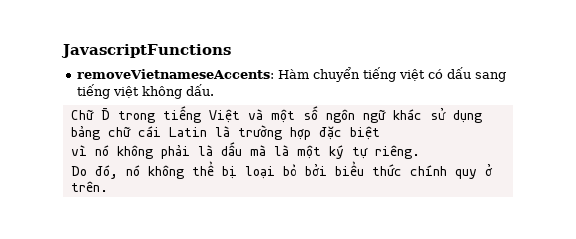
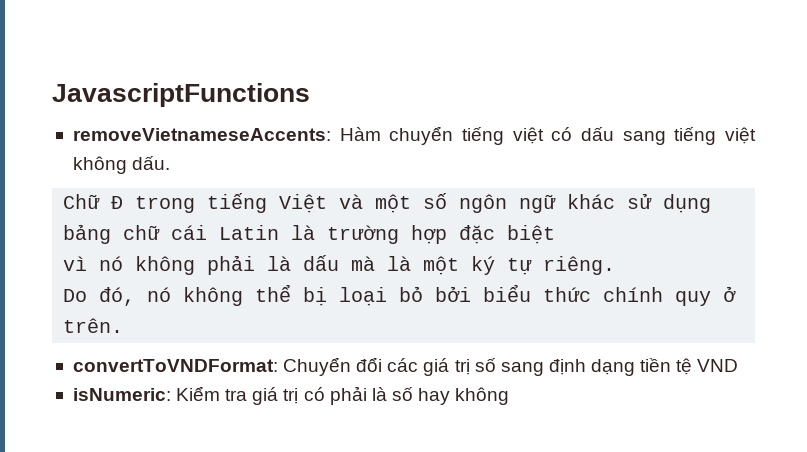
(108, 186) none -> [72,357,739,376] [72,386,510,405] // convertToVNDFormat: Chuyển đổi các giá trị số sang định dạng tiền tệ VND // isNumeric: Kiểm tra giá trị có phải là số hay không

